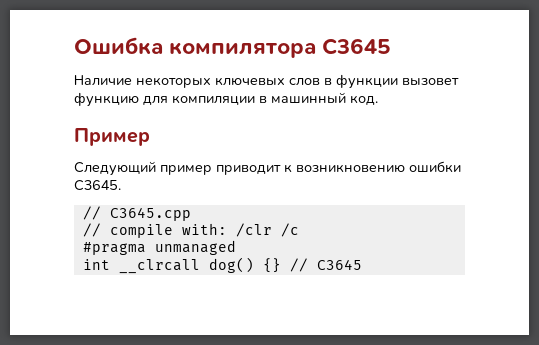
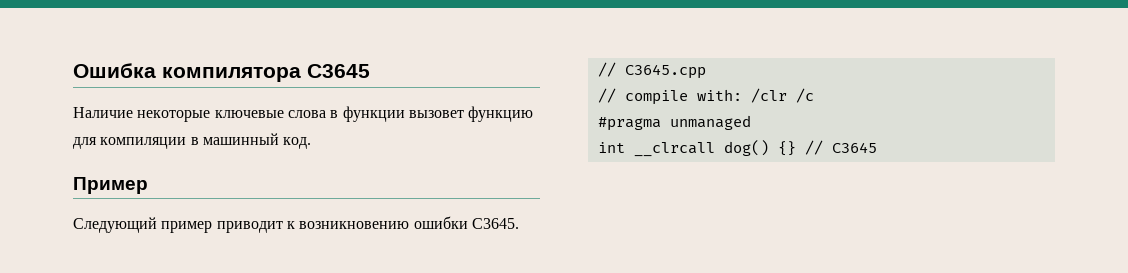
[136,77,320,88] некоторых ключевых слов -> [137,110,326,122] некоторые ключевые слова

